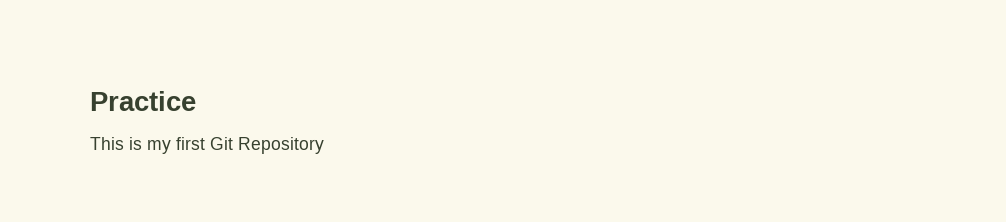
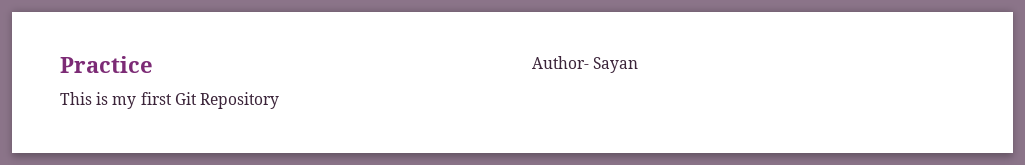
(324, 145) none -> [532,56,639,73] // Author- Sayan

